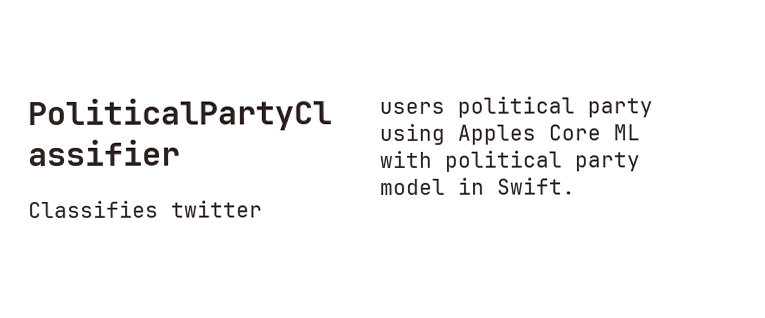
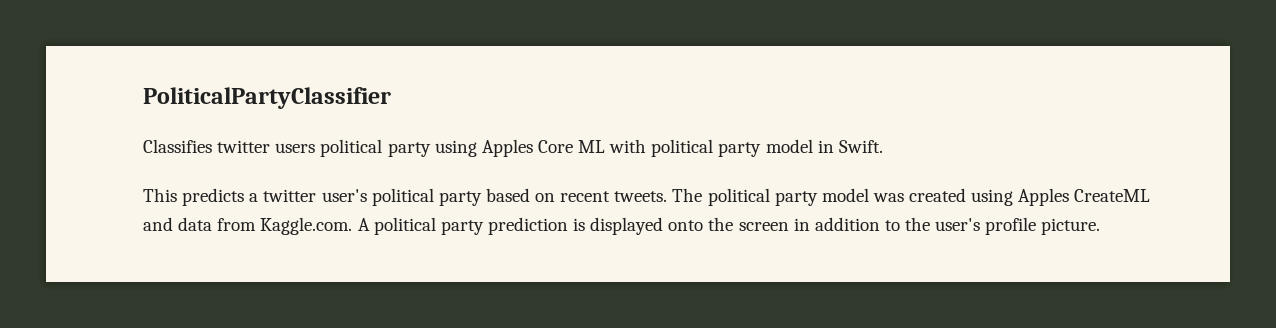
(576, 186) none -> [143,188,1151,206] [143,217,1101,235] // This predicts a twitter user's political party based on recent tweets. The political party model was created using Apples CreateML and data from Kaggle.com. A political party prediction is displayed onto the screen in addition to the user's profile picture.

